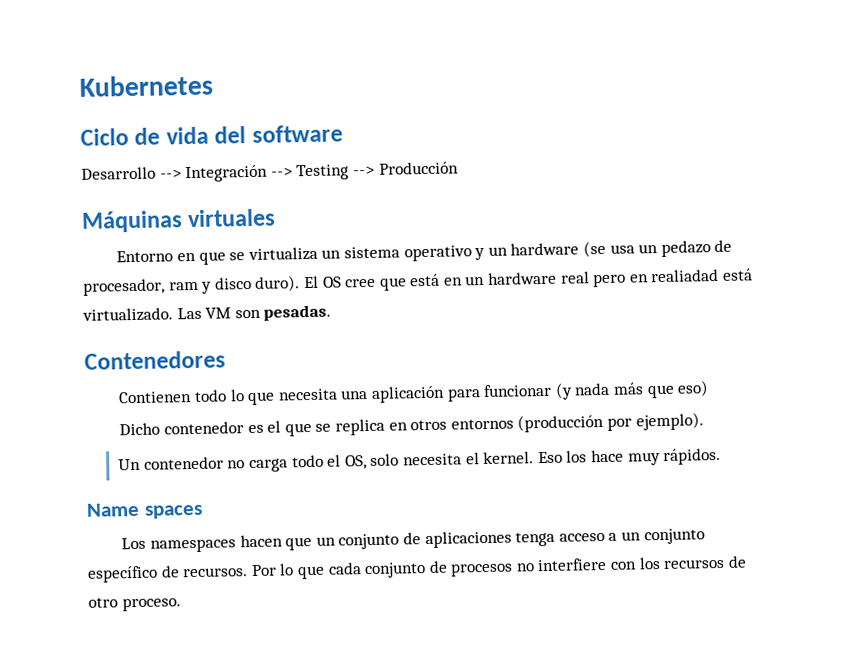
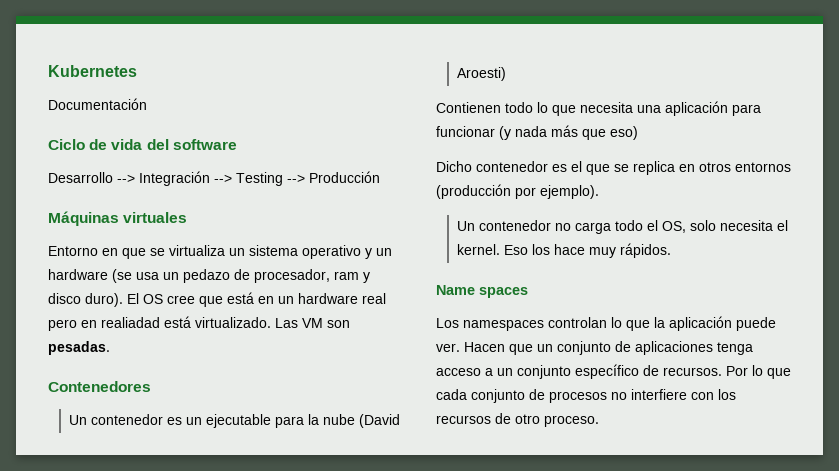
(213, 85) none -> [48,98,147,110] // Documentación
(226, 360) none -> [68,414,400,428] [456,67,506,81] // Un contenedor es un ejecutable para la nube (David Aroesti)
[239,534,283,548] hacen -> [548,316,776,331] [436,342,505,352] controlan lo que la aplicación puede ver. Hacen

